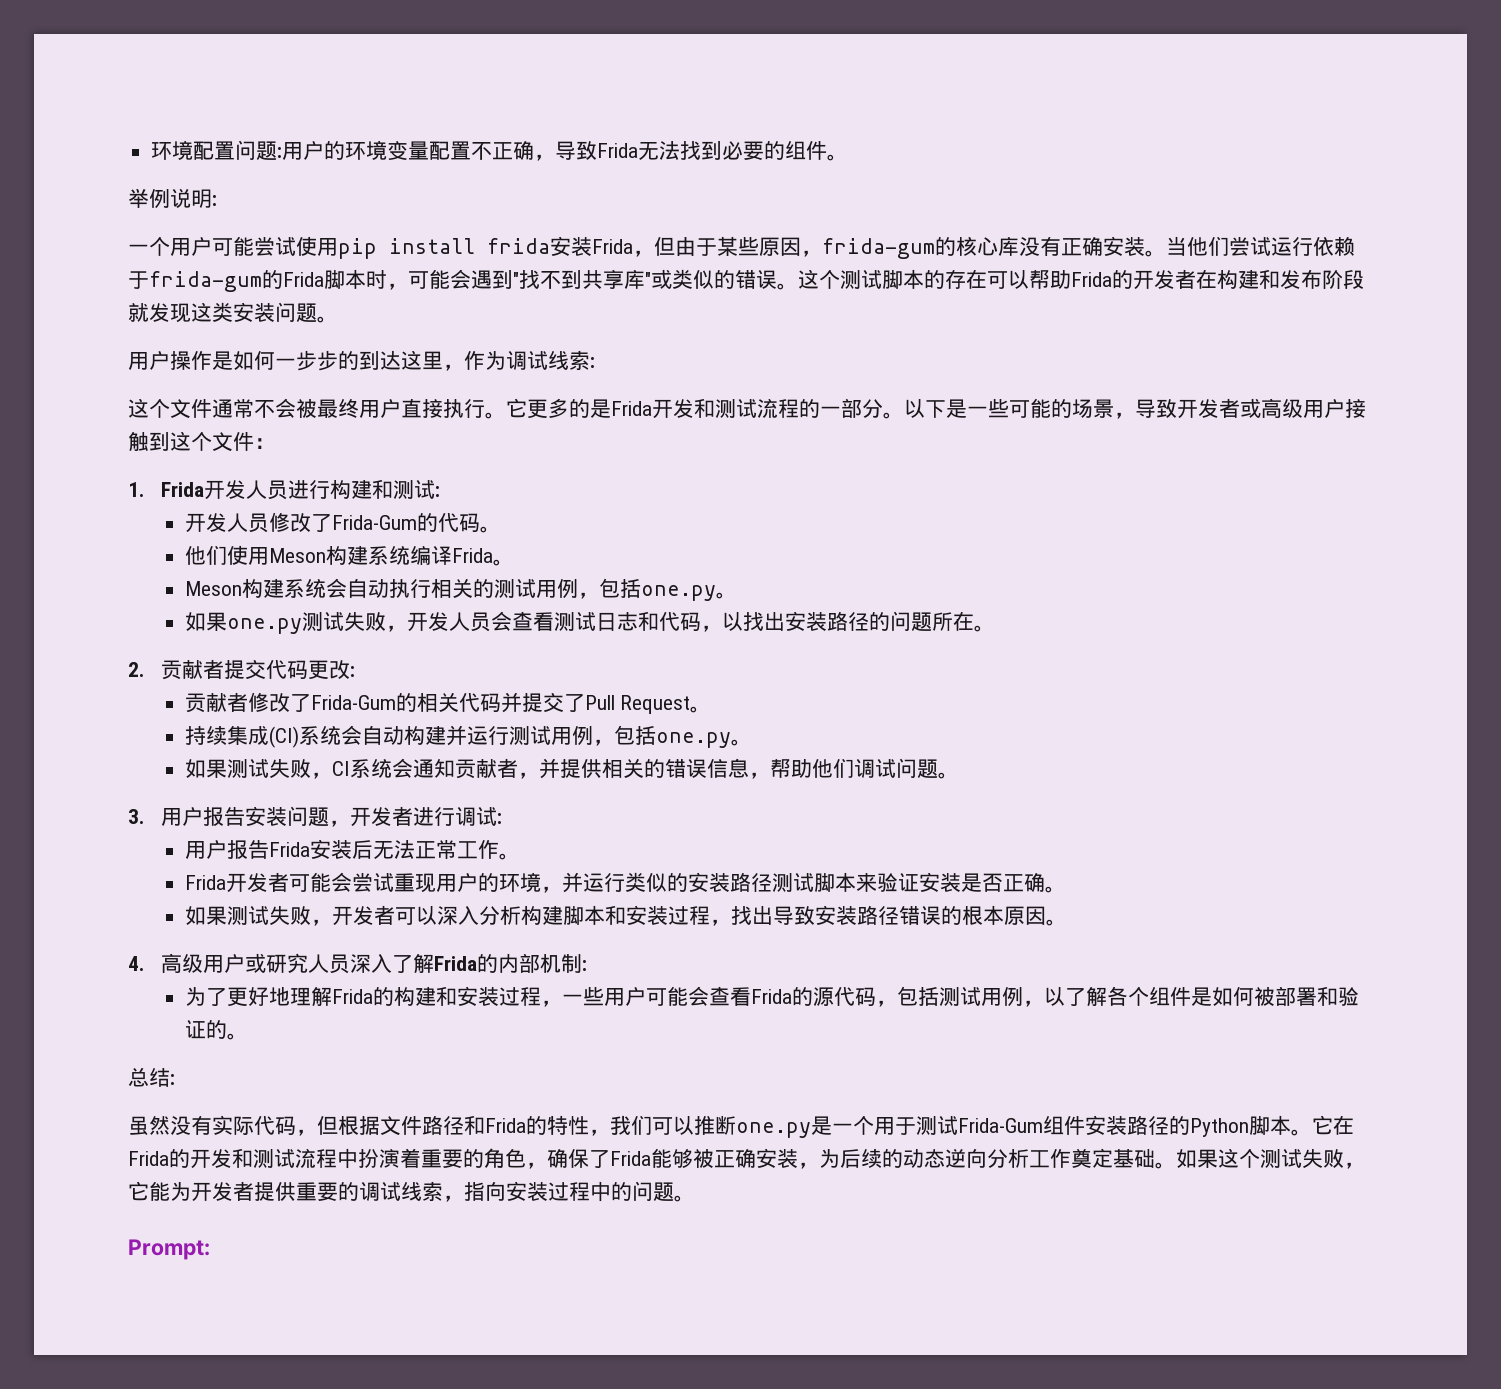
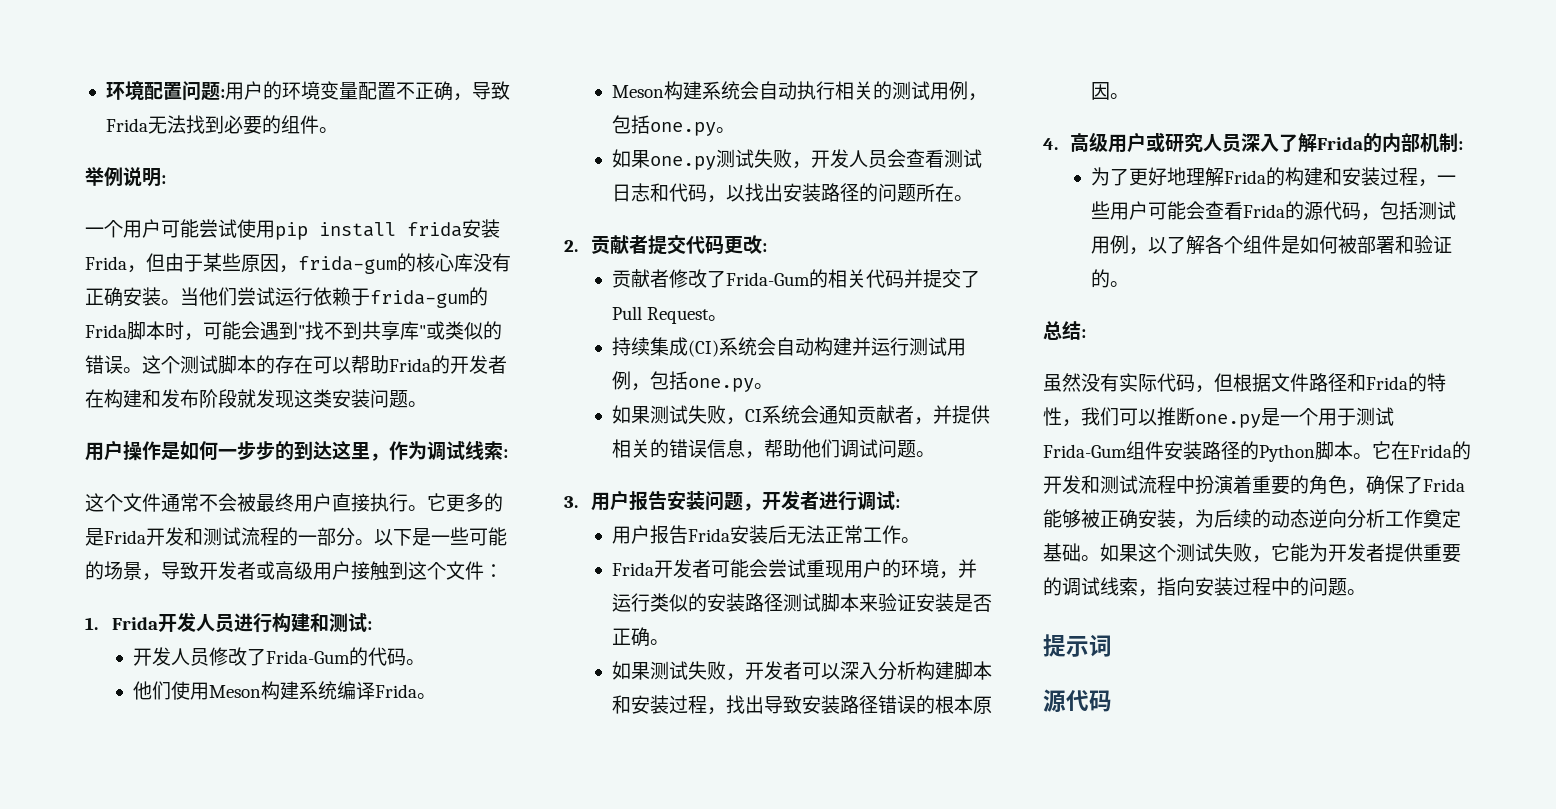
[128,1239,210,1260] Prompt: -> [1043,634,1112,657] [1043,689,1112,713] 提示词 // 源代码

